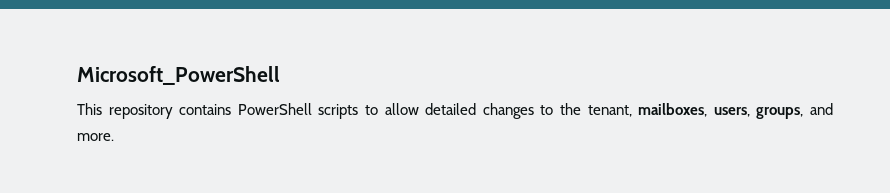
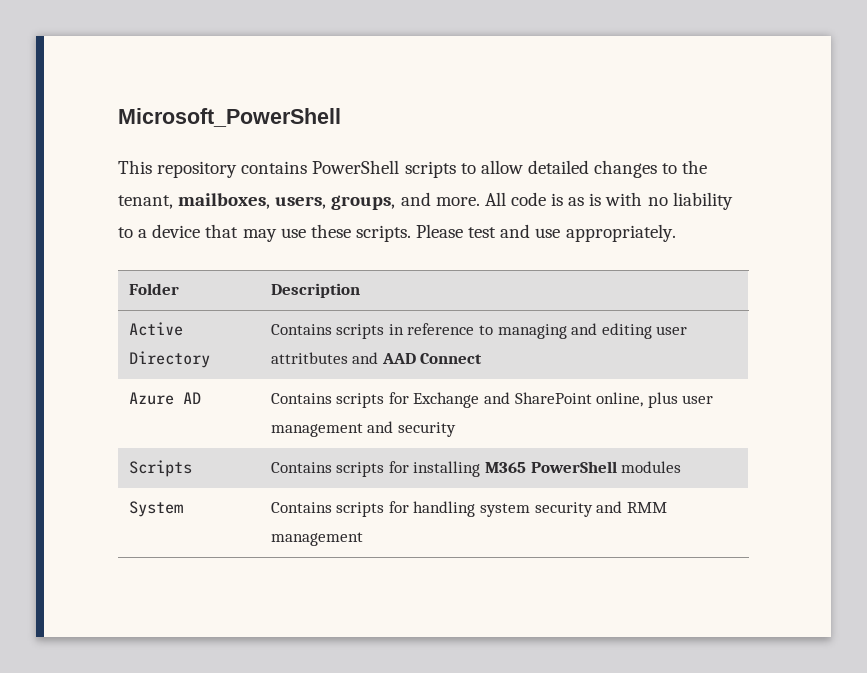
(114, 137) none -> [484,192,733,210] [118,224,676,242] [128,283,179,295] [270,283,360,298] [128,322,183,336] [128,351,210,368] [270,323,688,339] [270,352,483,364] [128,392,201,405] [270,392,714,408] [270,421,456,437] [128,460,192,477] [270,461,682,477] [128,501,183,517] [270,501,667,517] [270,532,363,546] All code is as is with no liability to a device that may use these scripts. Please test and use appropriately. // Folder | Description // Active Directory | Contains scripts in reference to managing and editing user attritbutes and AAD Connect // Azure AD | Contains scripts for Exchange and SharePoint online, plus user management and security // Scripts | Contains scripts for installing M365 PowerShell modules // System | Contains scripts for handling system security and RMM management

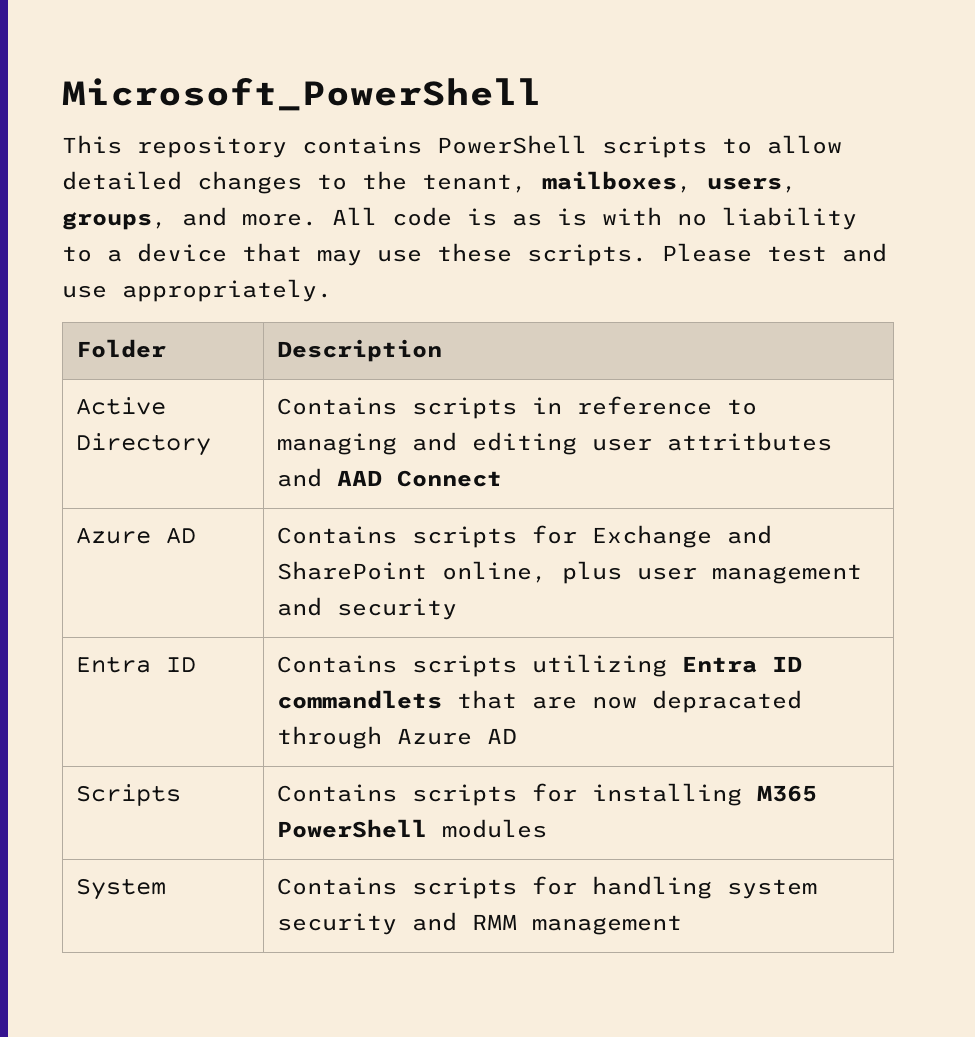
(456, 429) none -> [75,656,196,673] [276,654,802,677] [276,690,802,713] [276,726,517,749] // Entra ID | Contains scripts utilizing Entra ID commandlets that are now depracated through Azure AD

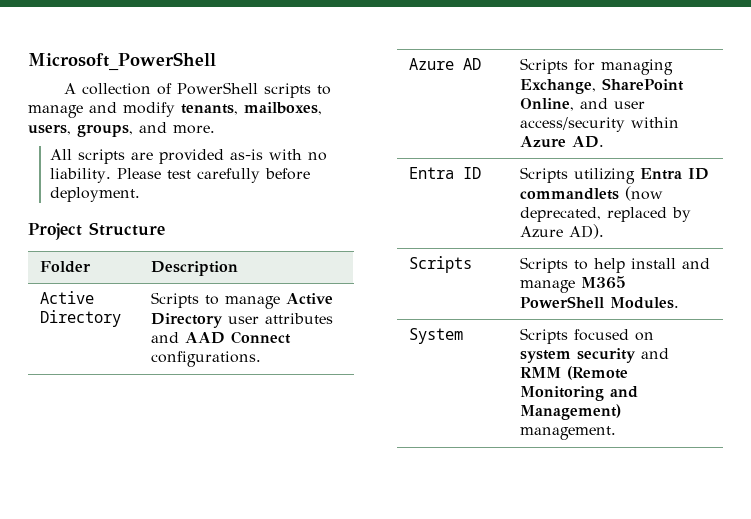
[62,135,842,158] [62,171,527,194] This repository contains PowerShell scripts to allow detailed changes to the tenant, -> [64,82,332,98] [28,102,238,118] A collection of PowerShell scripts to manage and modify tenants,
[332,207,857,230] [62,243,887,266] [62,279,332,302] [75,339,166,358] [276,339,442,362] [75,397,166,415] [75,433,211,456] [276,396,757,419] [276,432,832,455] All code is as is with no liability to a device that may use these scripts. Please test and use appropriately. // Folder | Description // Active Directory | Contains scripts in reference to managing and editing user attritbutes -> [49,149,327,164] [49,168,310,183] [49,187,140,202] [28,222,165,240] [40,261,92,273] [151,261,239,276] [40,291,95,304] [40,310,122,327] [151,292,334,309] [151,313,334,328] // All scripts are provided as-is with no liability. Please test carefully before deployment. // Project Structure // Folder | Description // Active Directory | Scripts to manage Active Directory user attributes
(502, 478) none -> [151,351,262,367] configurations.
[276,525,772,548] [276,561,862,584] [276,597,457,620] Contains scripts for Exchange and SharePoint online, plus user management and security -> [520,58,674,75] [520,78,685,94] [520,98,646,111] [520,117,680,132] [520,136,605,148] Scripts for managing Exchange, SharePoint Online, and user access/security within Azure AD.
[276,655,517,677] Contains scripts -> [520,167,569,183] Scripts
[456,690,802,713] [276,726,517,749] [75,784,181,806] [276,783,742,806] that are now depracated through Azure AD // Scripts | Contains scripts for installing -> [625,186,664,201] [520,207,692,222] [520,224,605,239] [409,256,473,273] [520,257,711,273] [520,280,576,293] (now deprecated, replaced by Azure AD). // Scripts | Scripts to help install and manage
[441,819,547,838] modules -> [610,297,680,309] Modules.
[276,876,817,899] [276,912,682,935] Contains scripts for handling system security and RMM management -> [520,328,655,344] [520,348,670,363] [520,366,629,380] [520,386,639,401] [520,404,622,420] [520,426,617,440] Scripts focused on system security and RMM (Remote Monitoring and Management) management.

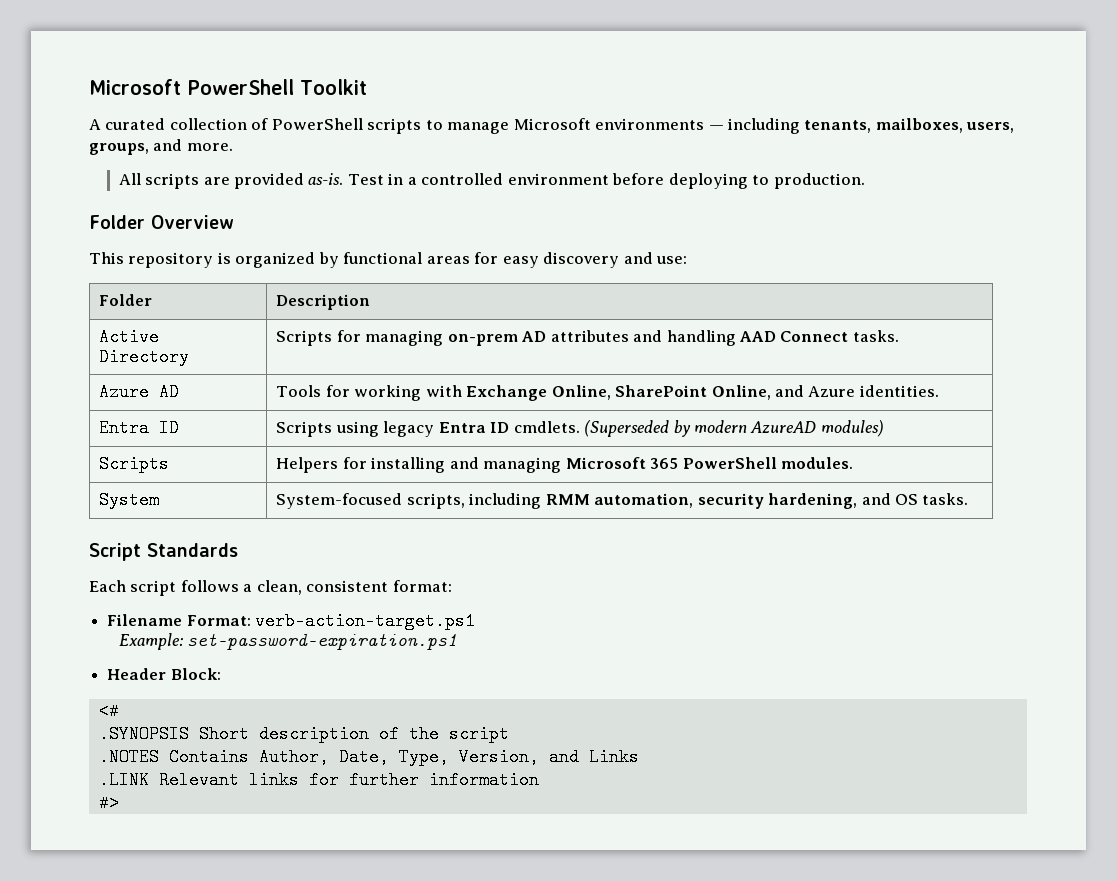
[28,52,216,71] Microsoft_PowerShell -> [89,79,367,95] Microsoft PowerShell Toolkit
(77, 88) none -> [105,118,166,130] curated
[89,102,175,117] and modify -> [513,118,801,134] Microsoft environments — including
[229,149,327,161] [49,168,310,183] [49,187,140,202] [28,222,165,240] as-is with no liability. Please test carefully before deployment. // Project Structure -> [308,173,865,189] [89,215,234,229] [89,252,688,268] as-is. Test in a controlled environment before deploying to production. // Folder Overview // This repository is organized by functional areas for easy discovery and use:
[205,293,334,309] [151,313,260,328] to manage Active Directory user -> [336,330,547,346] for managing on-prem AD
(180, 337) none -> [666,330,736,346] handling
[151,351,262,367] configurations. -> [852,330,899,342] tasks.
[520,58,674,75] [520,78,685,94] [520,98,646,111] [520,117,680,132] [520,136,605,148] [409,167,482,179] [520,167,710,184] [520,186,664,201] [520,207,692,222] [520,224,605,239] [409,256,473,273] [520,257,711,273] [520,276,627,293] [520,296,680,309] [409,328,464,344] [520,328,655,344] [520,348,670,363] [520,366,629,380] [520,386,639,401] [520,404,622,420] [520,426,617,440] Scripts for managing Exchange, SharePoint Online, and user access/security within Azure AD. // Entra ID | Scripts utilizing Entra ID commandlets (now deprecated, replaced by Azure AD). // Scripts | Scripts to help install and manage M365 PowerShell Modules. // System | Scripts focused on system security and RMM (Remote Monitoring and Management) management. -> [276,385,939,401] [99,419,180,437] [276,420,884,437] [99,455,170,473] [276,457,854,473] [99,491,160,509] [276,493,969,509] [89,543,238,561] [89,580,452,596] [107,612,476,630] [118,633,458,650] [107,668,221,680] [98,702,119,720] [98,725,509,743] [98,748,639,766] [98,771,539,789] [98,794,119,812] Tools for working with Exchange Online, SharePoint Online, and Azure identities. // Entra ID | Scripts using legacy Entra ID cmdlets. (Superseded by modern AzureAD modules) // Scripts | Helpers for installing and managing Microsoft 365 PowerShell modules. // System | System-focused scripts, including RMM automation, security hardening, and OS tasks. // Script Standards // Each script follows a clean, consistent format: // Filename Format: verb-action-target.ps1 // Example: set-password-expiration.ps1 // Header Block: // <# // .SYNOPSIS Short description of the script // .NOTES Contains Author, Date, Type, Version, and Links // .LINK Relevant links for further information // #>

